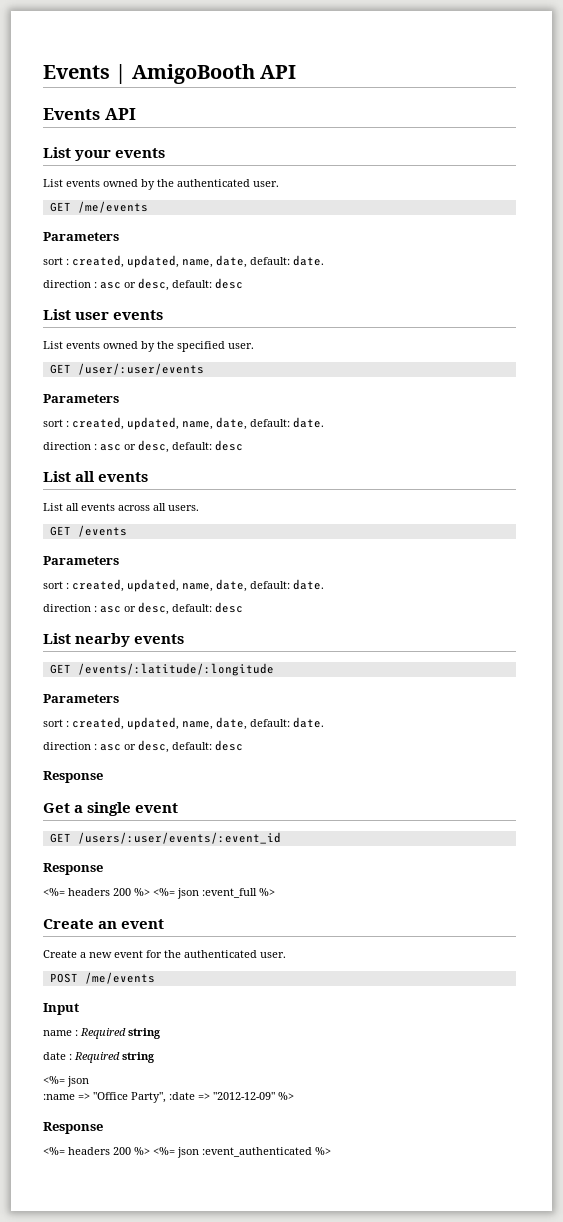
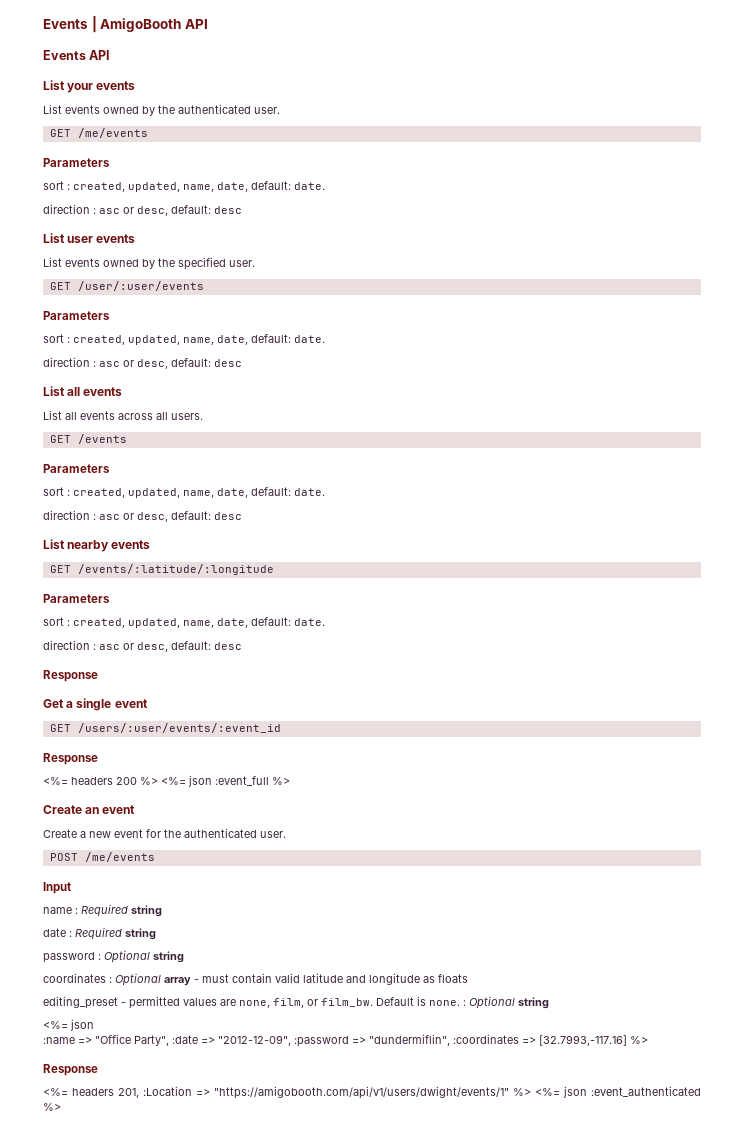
(155, 1057) none -> [43,950,184,963] [43,973,468,986] [43,996,549,1009] // password : Optional string // coordinates : Optional array - must contain valid latitude and longitude as floats // editing_preset - permitted values are none, film, or film_bw. Default is none. : Optional string
[213,1092,275,1100] "2012-12-09" -> [218,1034,627,1047] "2012-12-09", :password => "dundermiflin", :coordinates => [32.7993,-117.16]
[113,1147,131,1155] 200 -> [118,1086,509,1099] 201, :Location => "https://amigobooth.com/api/v1/users/dwight/events/1"

